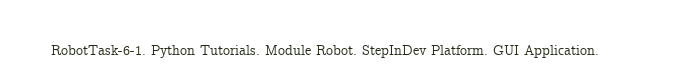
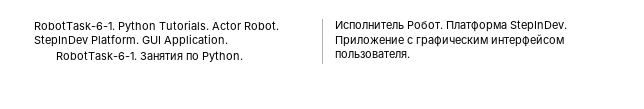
[265,45,311,55] Module -> [212,21,241,30] Actor
(599, 51) none -> [55,51,243,62] [335,20,567,32] [335,34,564,47] [335,51,410,58] // RobotTask-6-1. Занятия по Python. Исполнитель Робот. Платформа StepInDev. Приложение с графическим интерфейсом пользователя.

